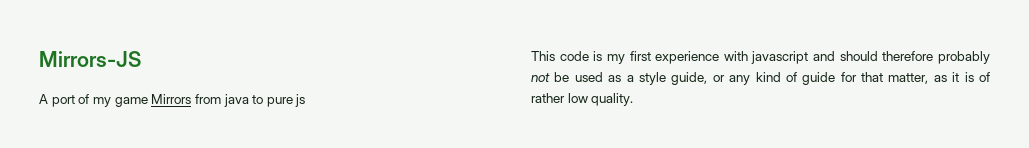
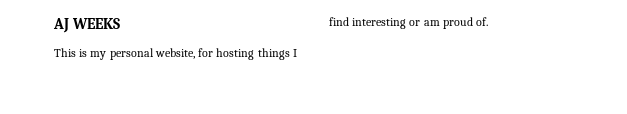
[39,51,141,67] [39,94,306,107] Mirrors-JS // A port of my game Mirrors from java to pure js -> [53,18,121,33] AJ WEEKS
[559,51,589,61] code -> (76, 52) none
[629,51,990,64] [531,72,991,85] [531,93,634,106] first experience with javascript and should therefore probably not be used as a style guide, or any kind of guide for that matter, as it is of rather low quality. -> [109,48,297,60] [329,17,489,29] personal website, for hosting things I find interesting or am proud of.

